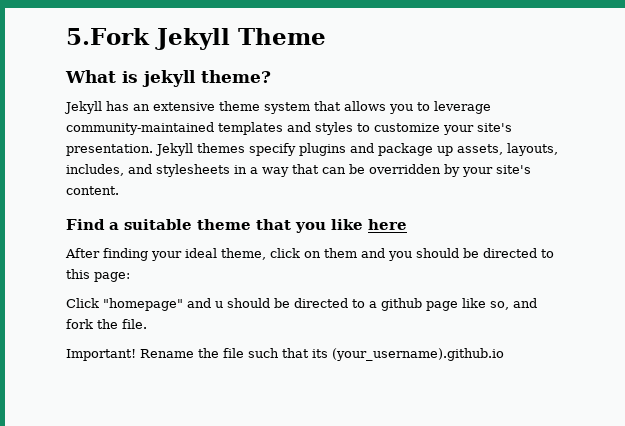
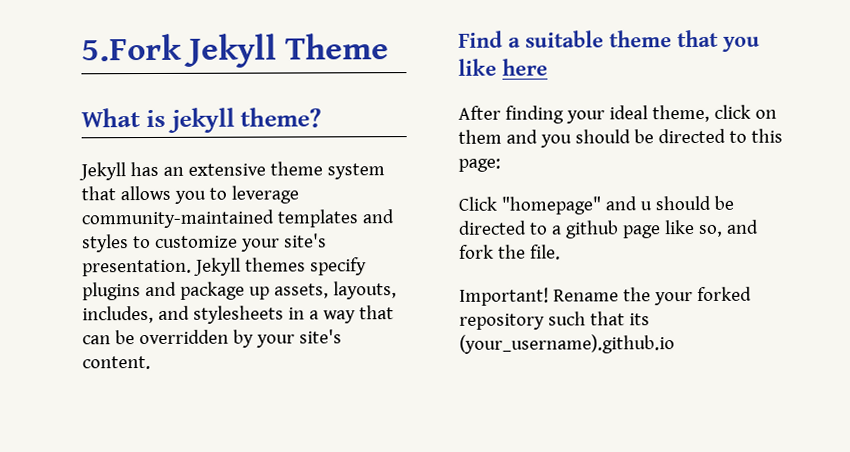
[223,348,244,358] file -> [653,286,752,306] [459,313,545,330] your forked repository

